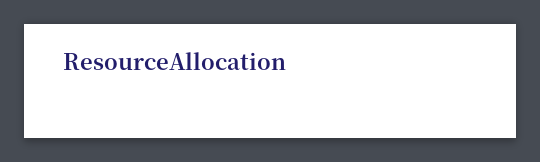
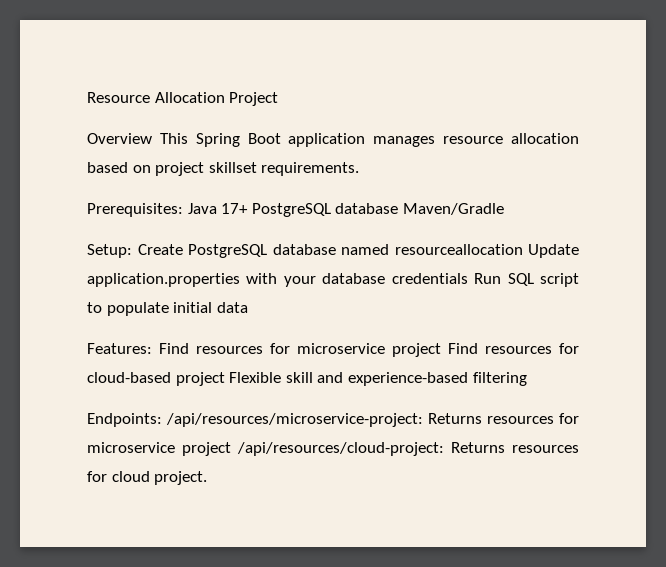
[63,52,286,70] ResourceAllocation -> [87,92,279,106] [87,133,579,147] [87,162,360,176] [87,203,504,217] [87,244,579,258] [87,273,579,287] [87,302,248,316] [87,343,579,357] [87,372,527,386] [87,413,579,427] [87,442,579,456] [87,471,208,485] Resource Allocation Project // Overview This Spring Boot application manages resource allocation based on project skillset requirements. // Prerequisites: Java 17+ PostgreSQL database Maven/Gradle // Setup: Create PostgreSQL database named resourceallocation Update application.properties with your database credentials Run SQL script to populate initial data // Features: Find resources for microservice project Find resources for cloud-based project Flexible skill and experience-based filtering // Endpoints: /api/resources/microservice-project: Returns resources for microservice project /api/resources/cloud-project: Returns resources for cloud project.

